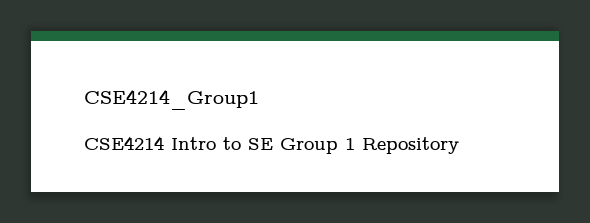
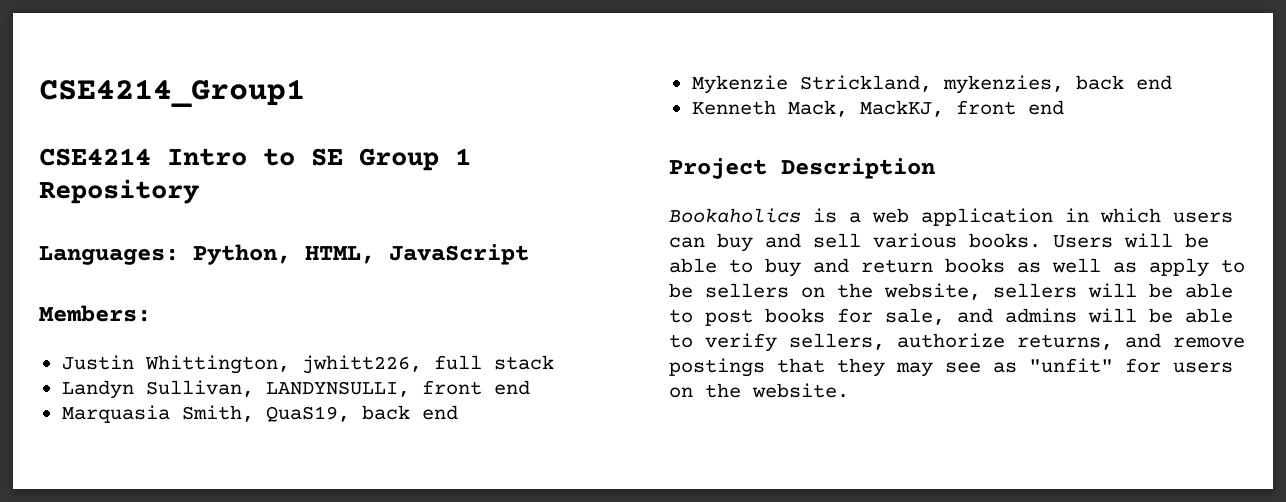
(459, 145) none -> [39,244,529,265] [39,305,151,322] [61,355,554,374] [61,380,530,399] [61,405,458,423] [691,75,1172,94] [691,100,1064,117] [669,158,936,179] [669,208,1233,226] [669,233,1209,252] [669,258,1245,277] [669,283,1233,300] [669,308,1233,326] [669,333,1245,352] [669,358,1233,377] [669,383,849,398] // Languages: Python, HTML, JavaScript // Members: // Justin Whittington, jwhitt226, full stack // Landyn Sullivan, LANDYNSULLI, front end // Marquasia Smith, QuaS19, back end // Mykenzie Strickland, mykenzies, back end // Kenneth Mack, MackKJ, front end // Project Description // Bookaholics is a web application in which users can buy and sell various books. Users will be able to buy and return books as well as apply to be sellers on the website, sellers will be able to post books for sale, and admins will be able to verify sellers, authorize returns, and remove postings that they may see as "unfit" for users on the website.

